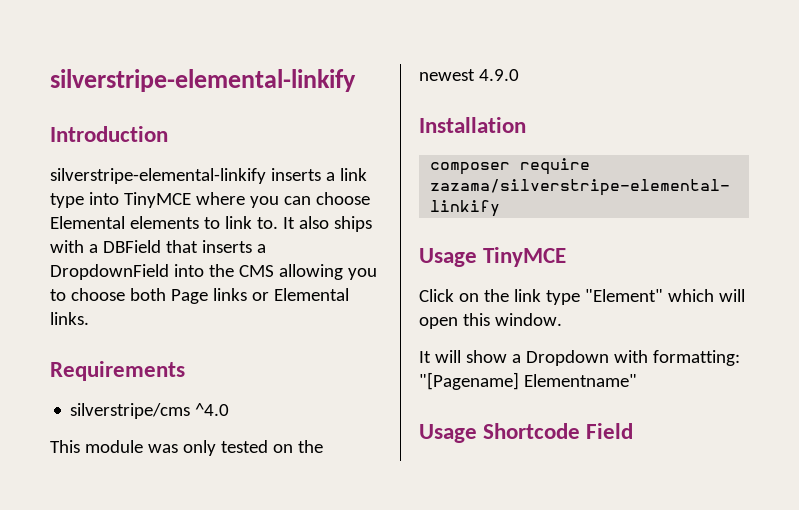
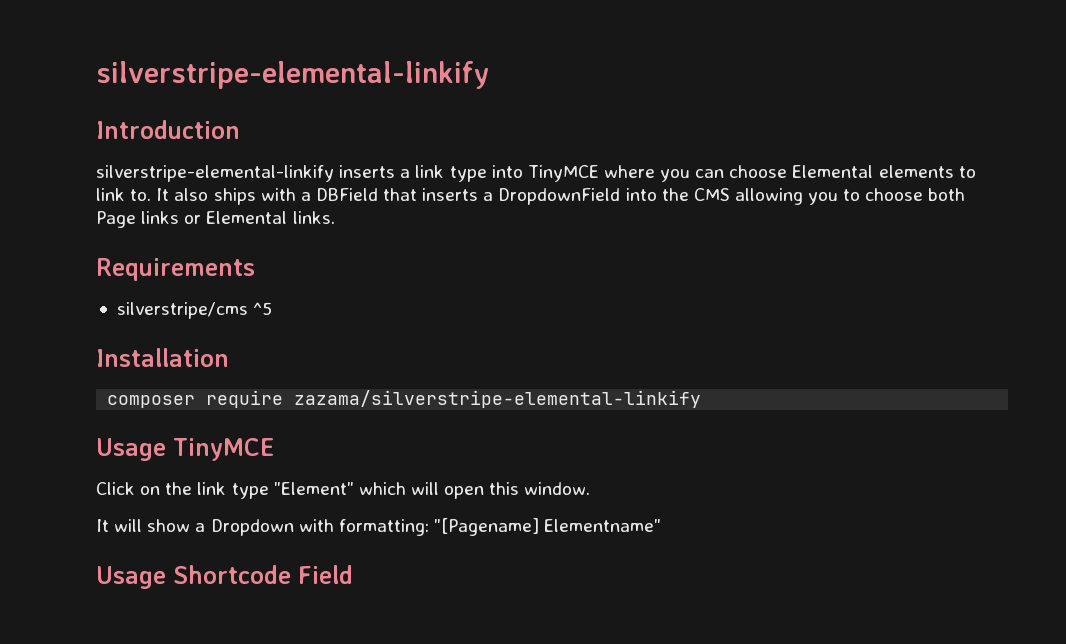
[195,403,230,416] [50,440,323,456] [419,69,519,81] ^4.0 // This module was only tested on the newest 4.9.0 -> [253,302,273,315] ^5

